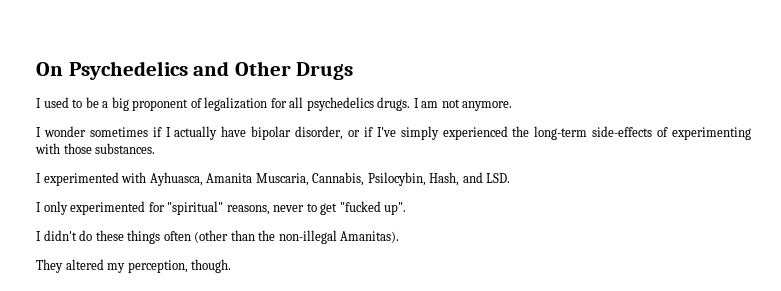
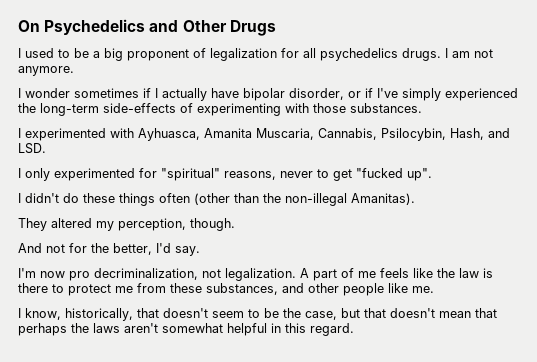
(232, 266) none -> [18,243,200,256] [18,268,493,281] [18,283,434,296] [18,308,497,321] [18,323,354,336] // And not for the better, I'd say. // I'm now pro decriminalization, not legalization. A part of me feels like the law is there to protect me from these substances, and other people like me. // I know, historically, that doesn't seem to be the case, but that doesn't mean that perhaps the laws aren't somewhat helpful in this regard.

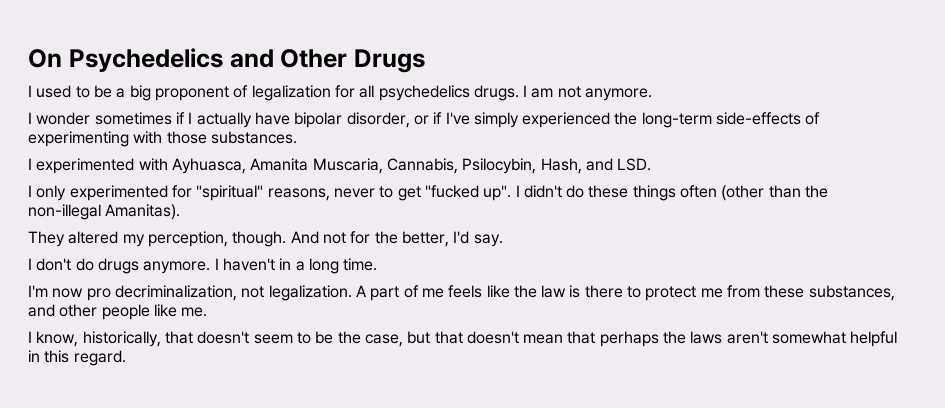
(432, 174) // -> (512, 193) none
(235, 224) // -> (287, 239) none
(200, 251) none -> [28,258,378,274] // I don't do drugs anymore. I haven't in a long time.

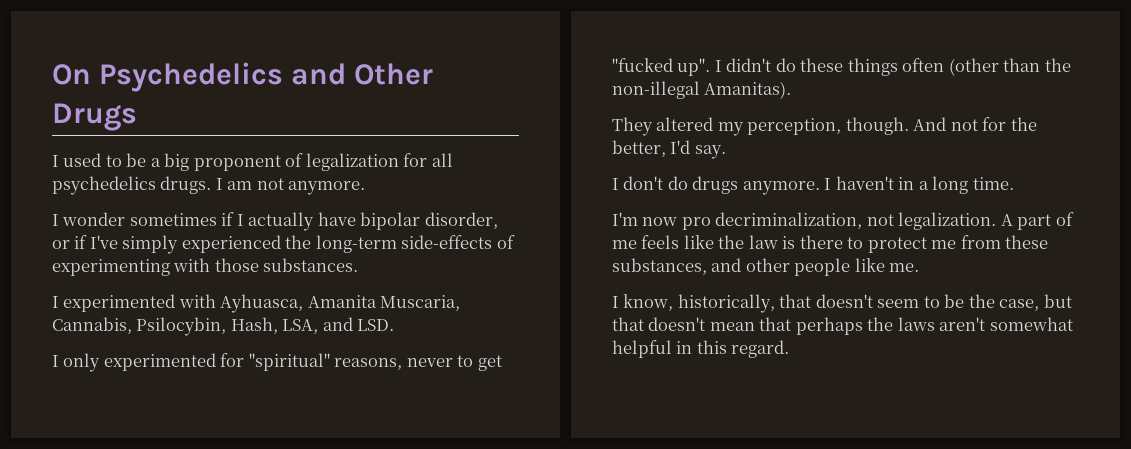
(582, 166) none -> [282,319,319,334] LSA,

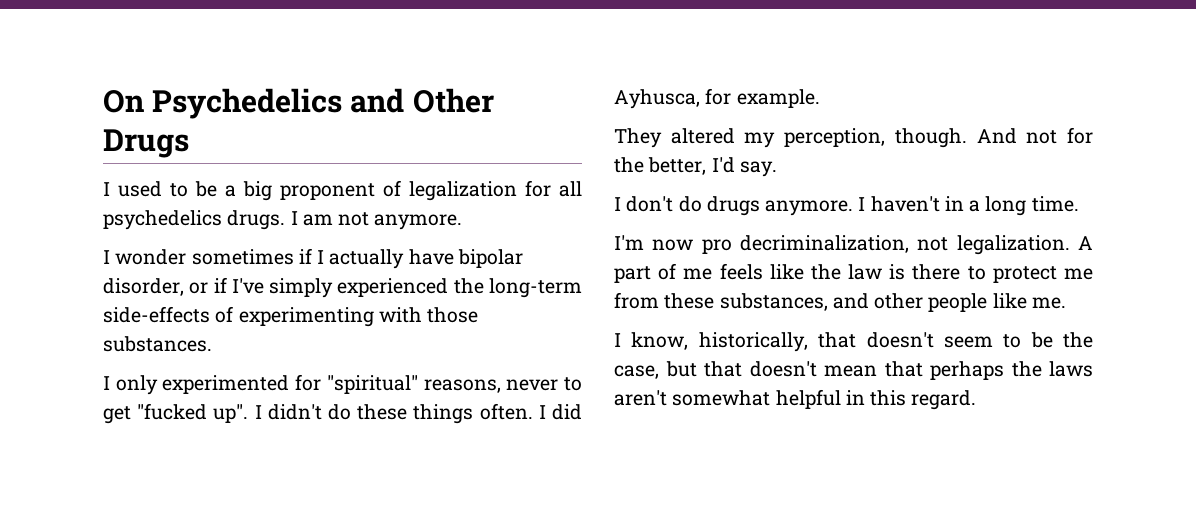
[52,294,461,313] [52,317,395,336] // I experimented with Ayhuasca, Amanita Muscaria, Cannabis, Psilocybin, Hash, LSA, and LSD. -> (212, 344) none
[902,58,1071,76] [612,81,792,99] often (other than the non-illegal Amanitas). -> [479,403,582,420] [614,88,820,109] often. I did Ayhusca, for example.

